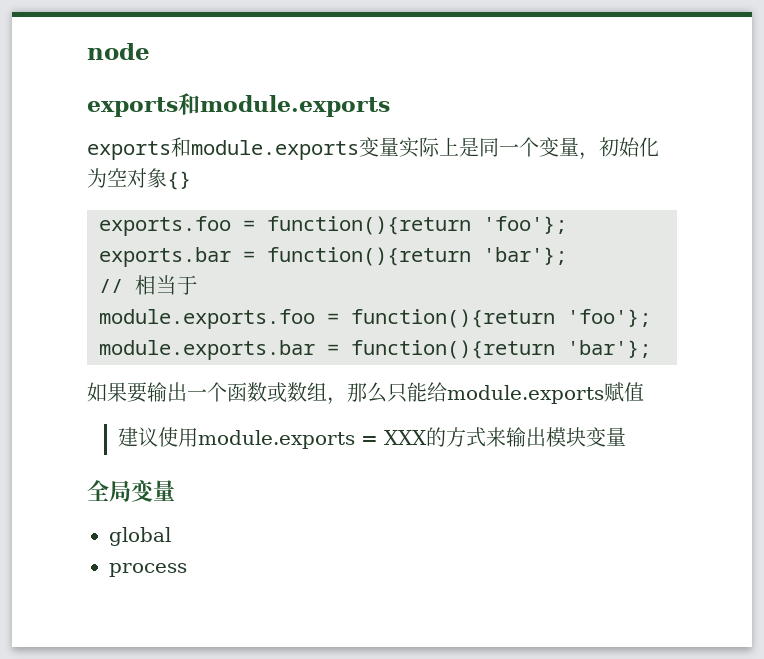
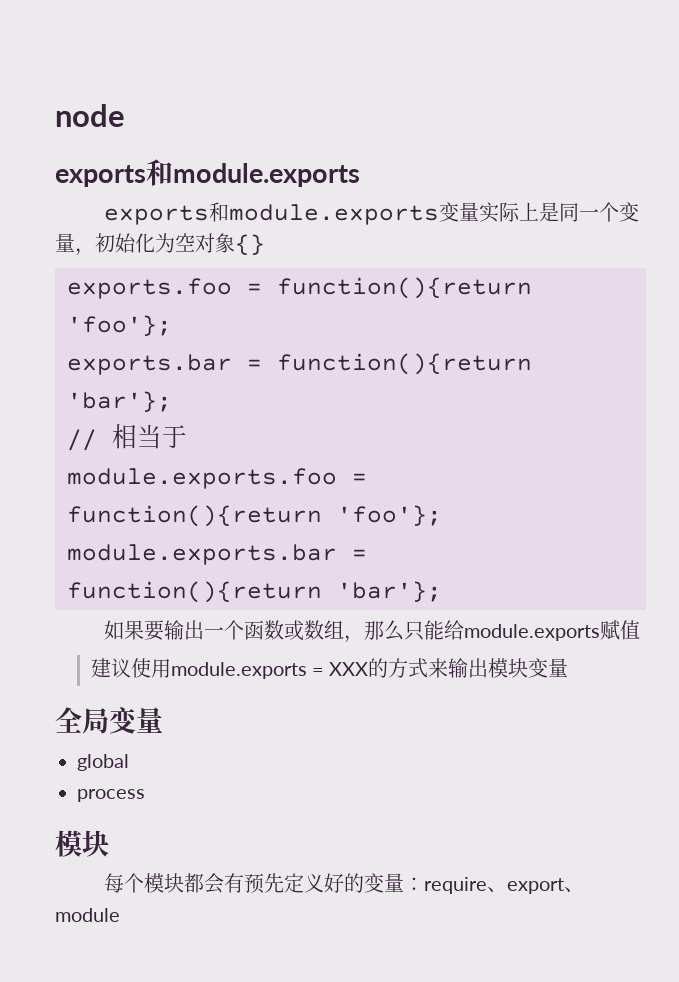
(187, 570) none -> [55,830,109,857] [104,873,585,894] [55,908,120,922] // 模块 // 每个模块都会有预先定义好的变量：require、export、module

